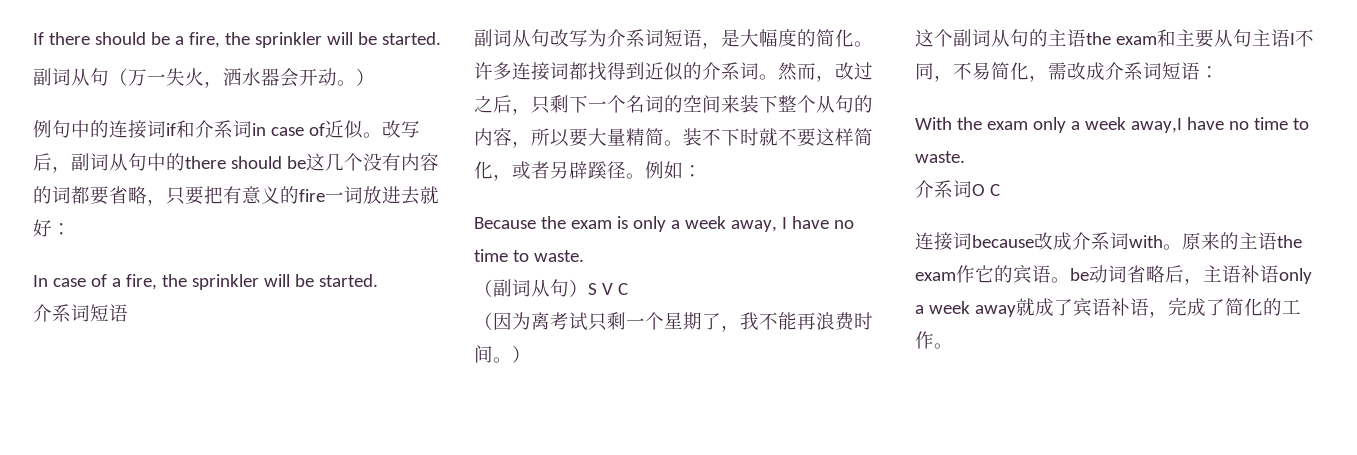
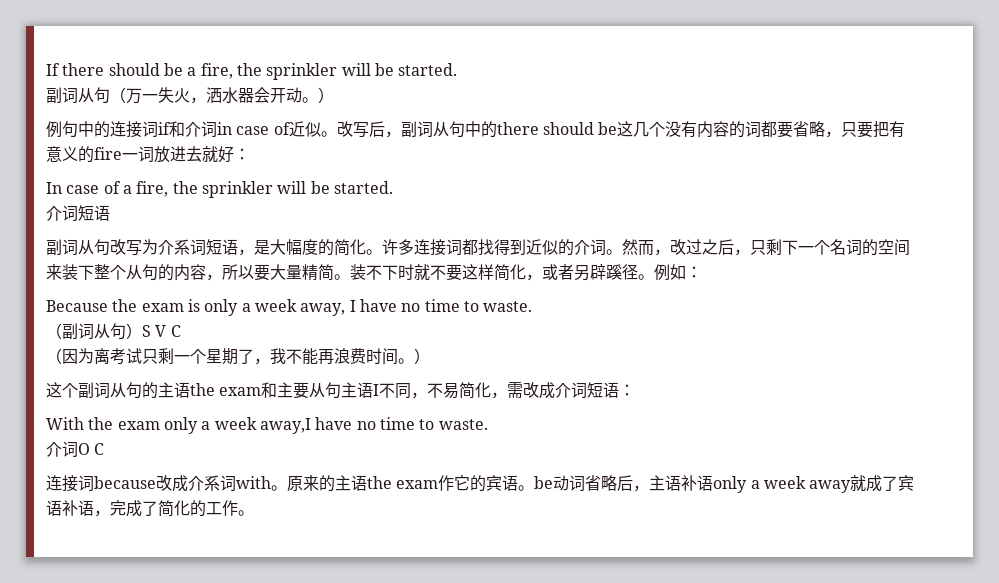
[214,120,233,138] 系 -> (201, 129) none
[52,304,71,322] 系 -> (62, 213) none
[721,62,740,80] 系 -> (590, 247) none
[1124,62,1143,80] 系 -> (572, 390) none
[934,180,953,198] 系 -> (62, 449) none

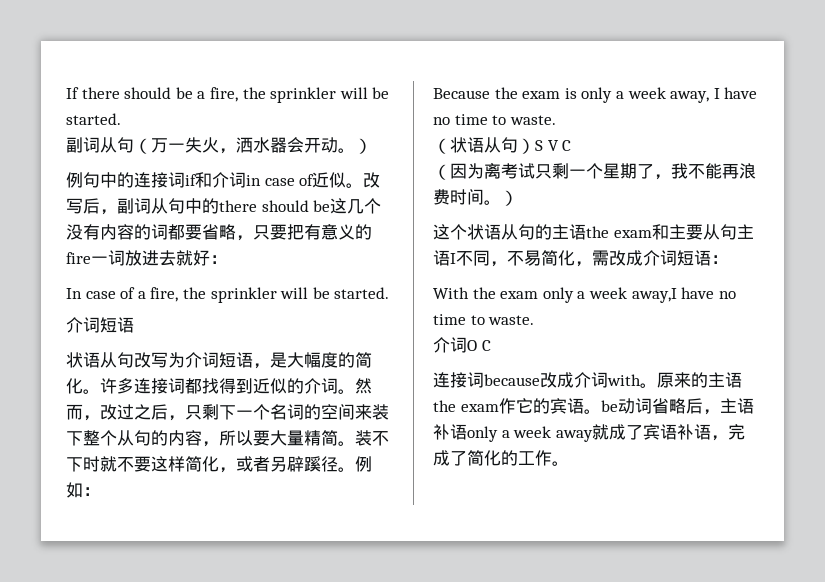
[46,239,78,256] 副词 -> [66,352,100,368] 状语
[174,239,190,255] 系 -> (202, 360) none
[62,323,94,340] 副词 -> [450,137,484,153] 状语
[78,382,110,399] 副词 -> [467,224,501,240] 状语
[204,475,220,491] 系 -> (591, 380) none

